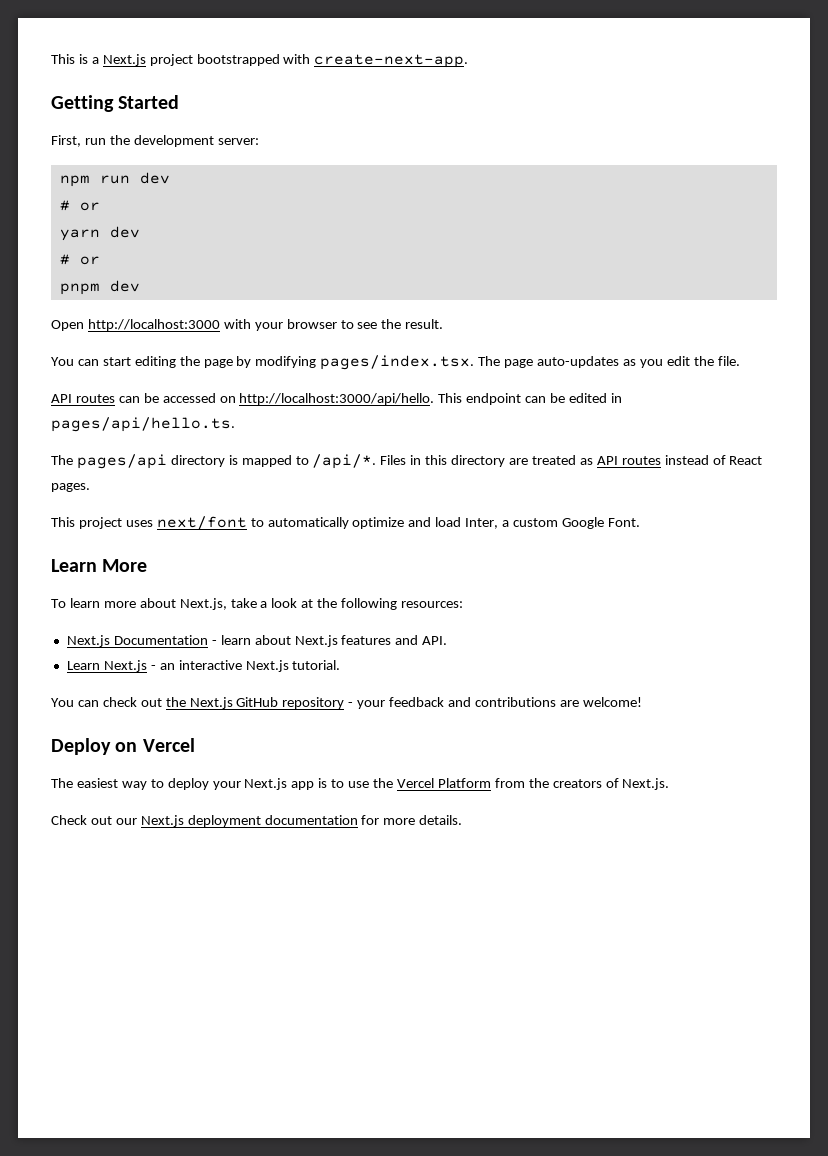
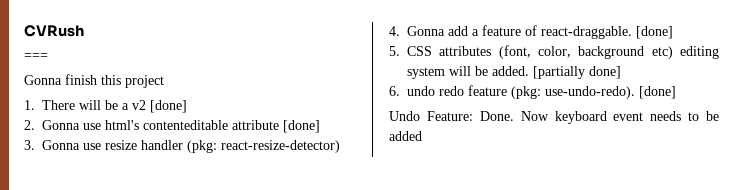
[51,54,469,68] [51,95,180,112] [51,135,259,147] [59,172,170,187] [59,200,100,211] [59,226,140,241] [59,254,100,265] [59,280,140,295] [51,319,444,331] [51,355,740,370] [51,393,622,405] [51,417,235,432] [51,454,763,469] [51,483,90,492] [51,516,640,530] [51,559,148,572] [51,598,464,610] [66,635,448,647] [66,660,341,672] [51,697,642,709] [51,738,195,755] [51,778,670,790] [51,815,463,827] This is a Next.js project bootstrapped with create-next-app. // Getting Started // First, run the development server: // npm run dev // # or // yarn dev // # or // pnpm dev // Open http://localhost:3000 with your browser to see the result. // You can start editing the page by modifying pages/index.tsx. The page auto-updates as you edit the file. // API routes can be accessed on http://localhost:3000/api/hello. This endpoint can be edited in pages/api/hello.ts. // The pages/api directory is mapped to /api/*. Files in this directory are treated as API routes instead of React pages. // This project uses next/font to automatically optimize and load Inter, a custom Google Font. // Learn More // To learn more about Next.js, take a look at the following resources: // Next.js Documentation - learn about Next.js features and API. // Learn Next.js - an interactive Next.js tutorial. // You can check out the Next.js GitHub repository - your feedback and contributions are welcome! // Deploy on Vercel // The easiest way to deploy your Next.js app is to use the Vercel Platform from the creators of Next.js. // Check out our Next.js deployment documentation for more details. -> [24,25,84,37] [24,53,48,60] [24,74,164,88] [24,100,187,113] [24,120,320,133] [24,140,340,153] [389,25,673,39] [389,45,719,59] [407,66,621,79] [389,85,676,99] [389,111,719,124] [389,131,422,141] CVRush // === // Gonna finish this project // 1. There will be a v2 [done] // 2. Gonna use html's contenteditable attribute [done] // 3. Gonna use resize handler (pkg: react-resize-detector) // 4. Gonna add a feature of react-draggable. [done] // 5. CSS attributes (font, color, background etc) editing system will be added. [partially done] // 6. undo redo feature (pkg: use-undo-redo). [done] // Undo Feature: Done. Now keyboard event needs to be added

